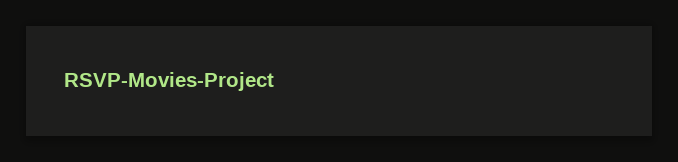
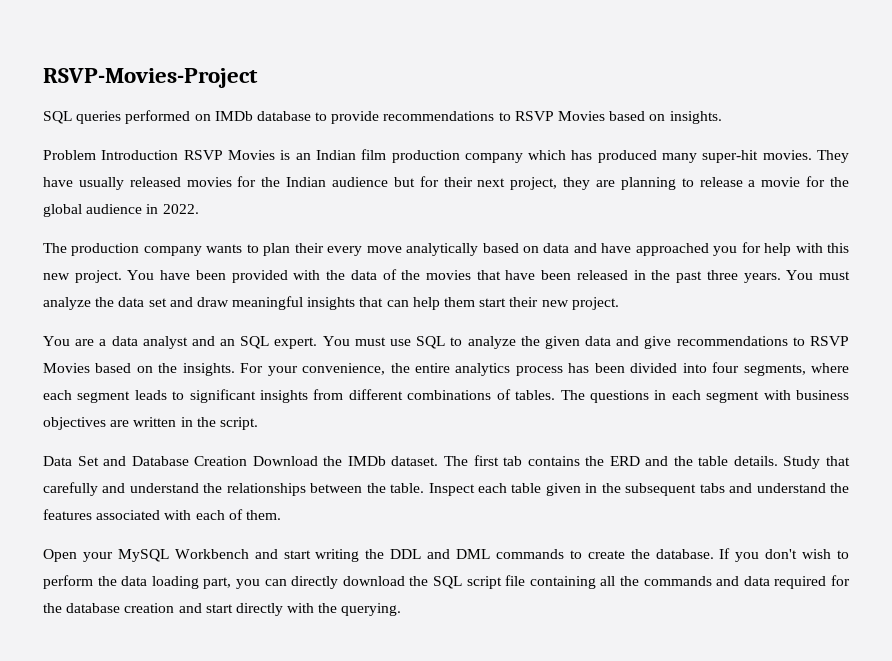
(274, 81) none -> [43,110,722,124] [43,149,849,163] [43,176,850,190] [43,204,199,217] [43,242,850,256] [43,269,851,283] [43,296,619,310] [43,336,849,349] [43,362,850,376] [43,389,849,403] [43,417,258,430] [43,455,850,469] [43,482,850,496] [43,509,281,520] [43,548,849,562] [43,575,851,589] [43,603,402,616] // SQL queries performed on IMDb database to provide recommendations to RSVP Movies based on insights. // Problem Introduction RSVP Movies is an Indian film production company which has produced many super-hit movies. They have usually released movies for the Indian audience but for their next project, they are planning to release a movie for the global audience in 2022. // The production company wants to plan their every move analytically based on data and have approached you for help with this new project. You have been provided with the data of the movies that have been released in the past three years. You must analyze the data set and draw meaningful insights that can help them start their new project. // You are a data analyst and an SQL expert. You must use SQL to analyze the given data and give recommendations to RSVP Movies based on the insights. For your convenience, the entire analytics process has been divided into four segments, where each segment leads to significant insights from different combinations of tables. The questions in each segment with business objectives are written in the script. // Data Set and Database Creation Download the IMDb dataset. The first tab contains the ERD and the table details. Study that carefully and understand the relationships between the table. Inspect each table given in the subsequent tabs and understand the features associated with each of them. // Open your MySQL Workbench and start writing the DDL and DML commands to create the database. If you don't wish to perform the data loading part, you can directly download the SQL script file containing all the commands and data required for the database creation and start directly with the querying.

